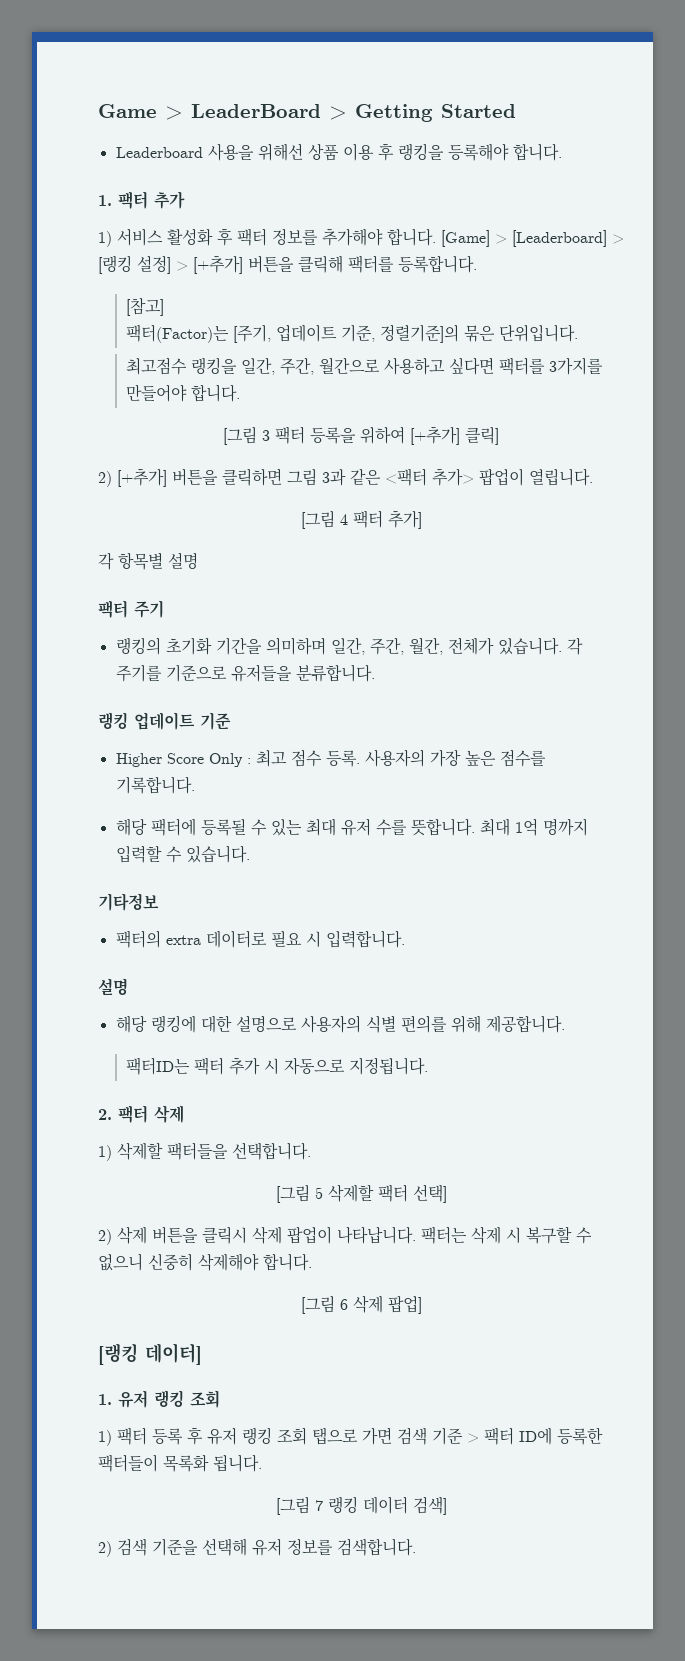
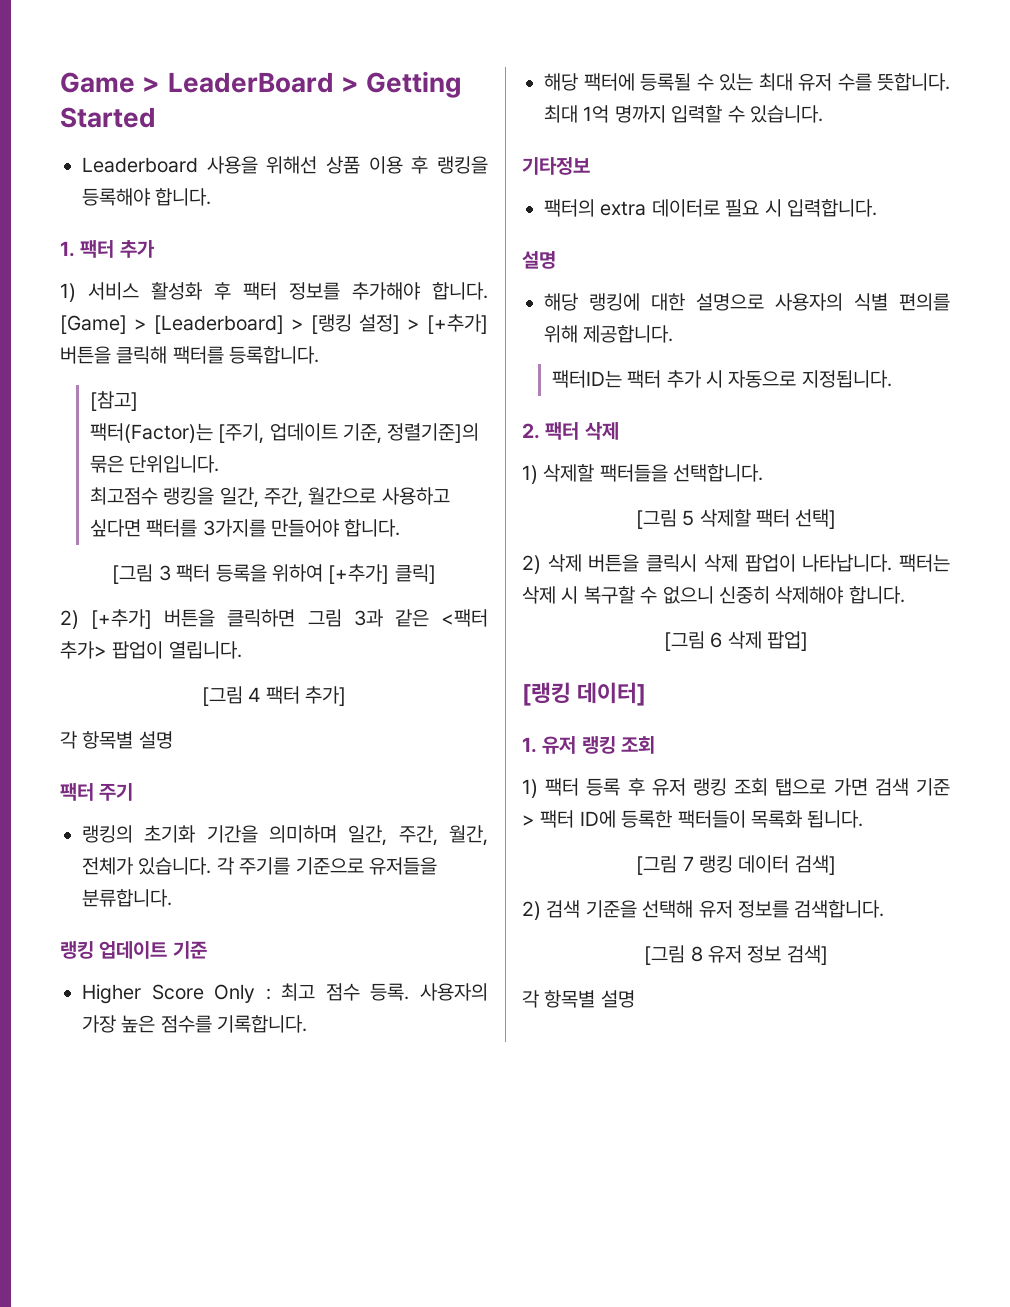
(416, 1547) none -> [644,945,828,965] [522,990,635,1008] // [그림 8 유저 정보 검색] // 각 항목별 설명

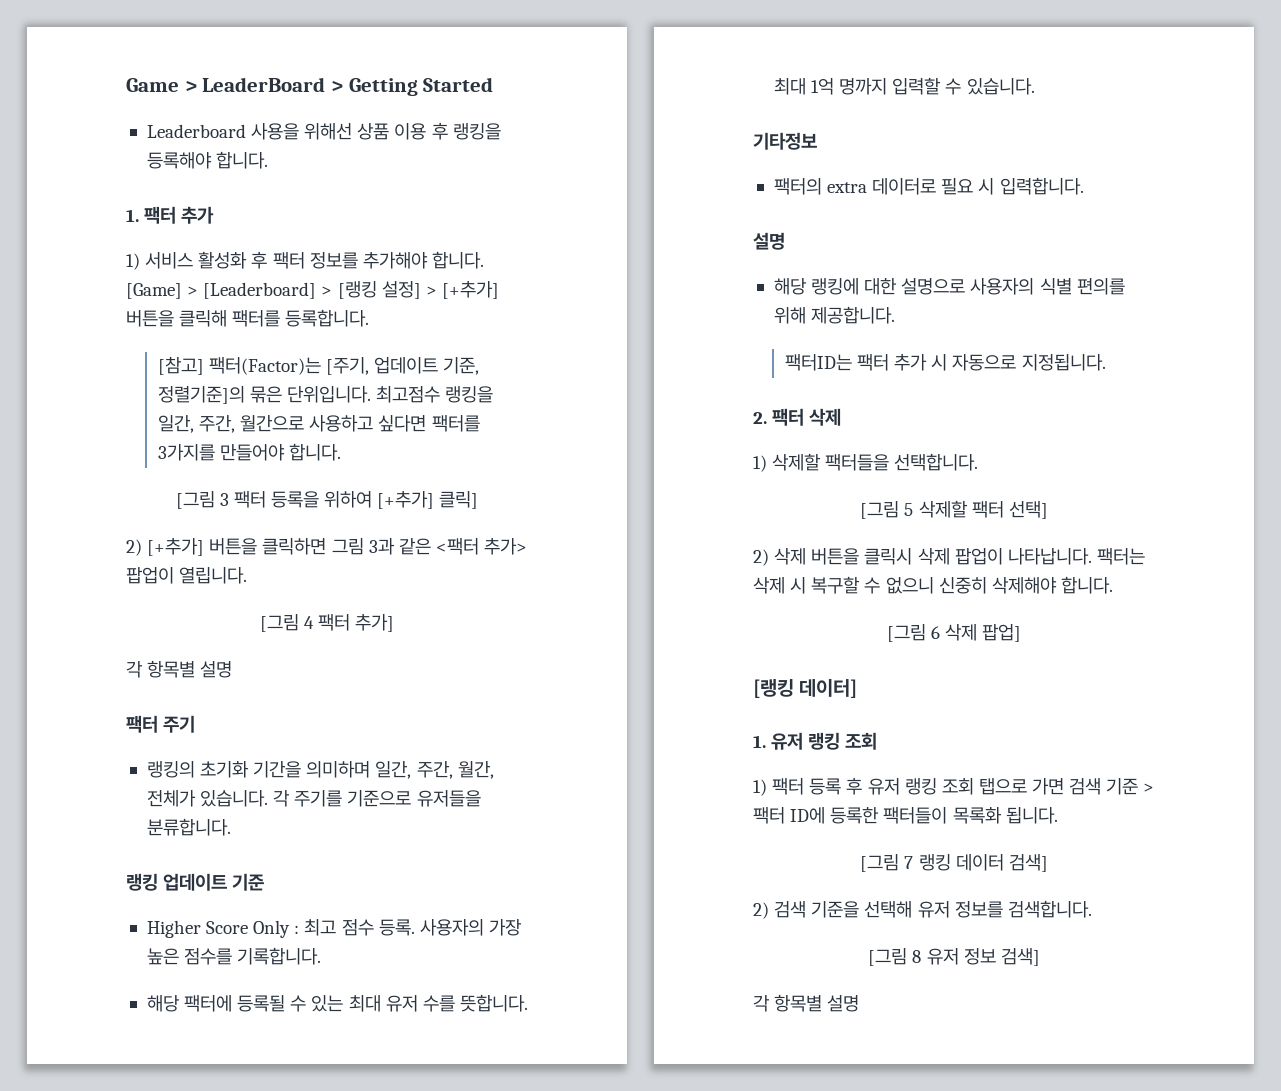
(138, 401) // -> (204, 365) none
(220, 464) // -> (372, 394) none

